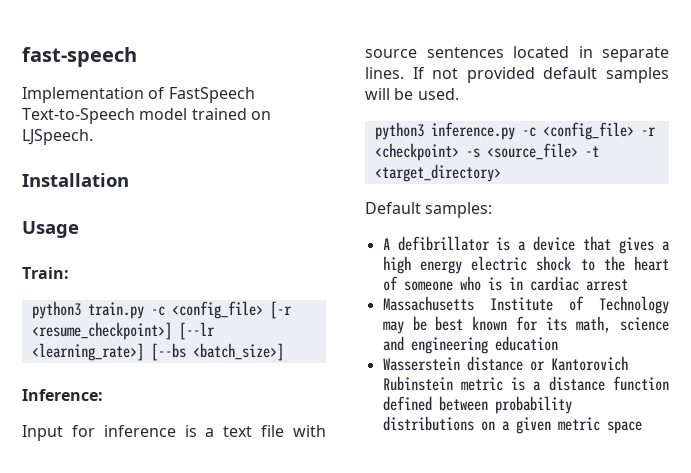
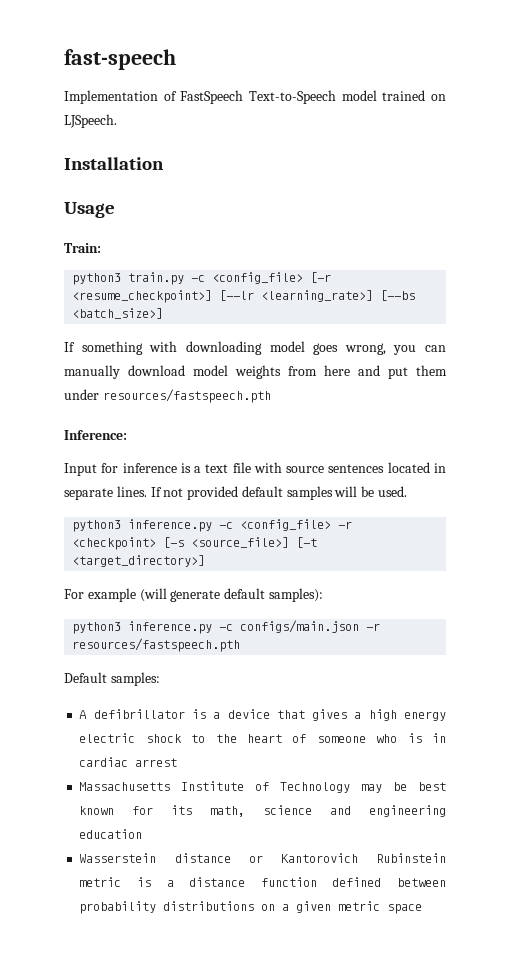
(284, 352) none -> [64,341,446,355] [64,365,447,379] [64,389,271,403] // If something with downloading model goes wrong, you can manually download model weights from here and put them under resources/fastspeech.pth
[465,143,599,160] [374,164,501,182] -s <source_file> -t <target_directory> -> [163,537,318,548] [72,555,206,567] [64,588,323,602] [72,620,381,634] [72,638,241,652] [-s <source_file>] [-t <target_directory>] // For example (will generate default samples): // python3 inference.py -c configs/main.json -r resources/fastspeech.pth

